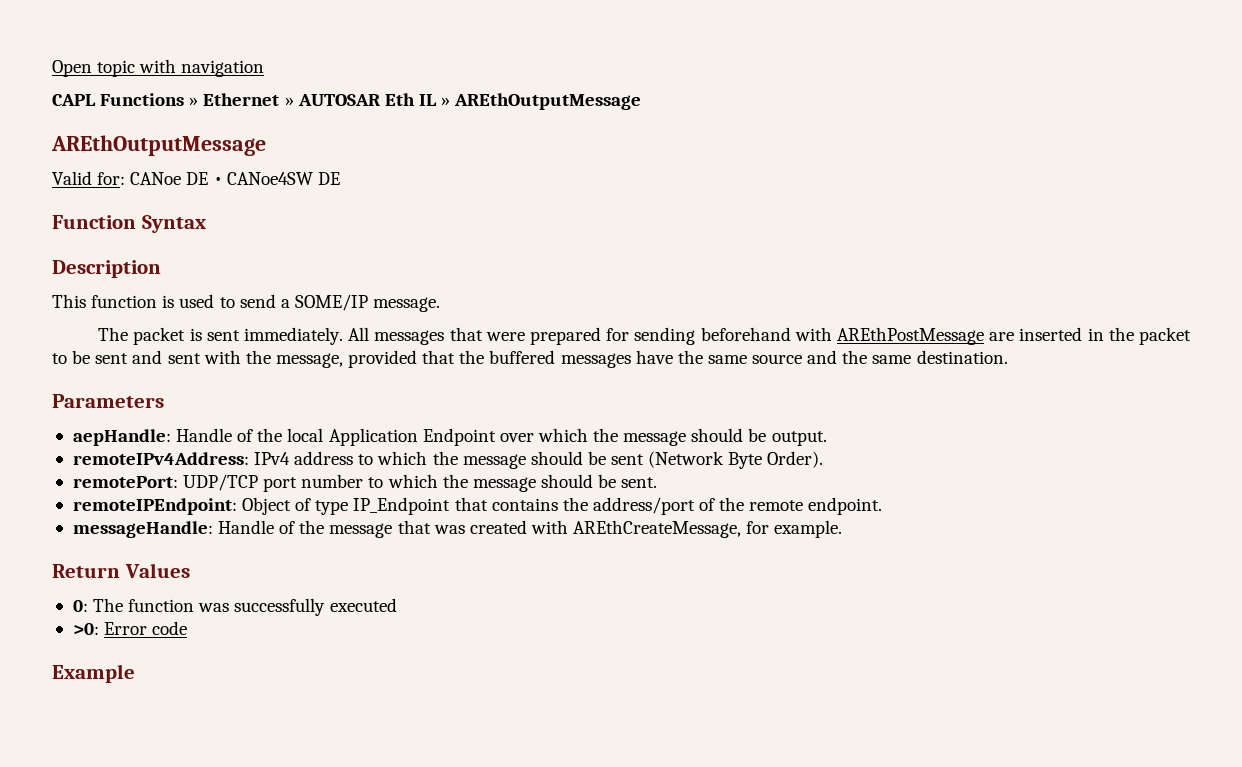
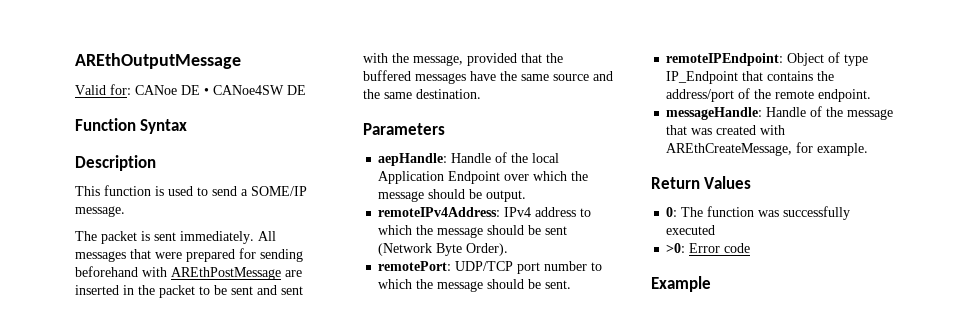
[52,59,265,77] [52,93,642,110] Open topic with navigation // CAPL Functions » Ethernet » AUTOSAR Eth IL » AREthOutputMessage // -> (75, 61) none

